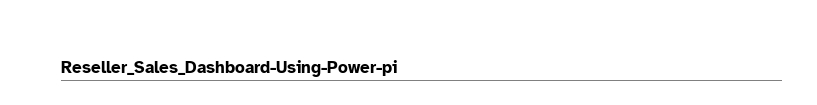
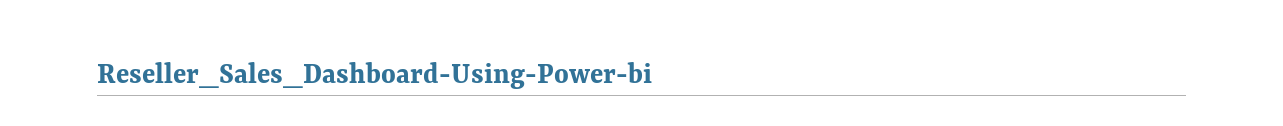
[61,60,397,77] Reseller_Sales_Dashboard-Using-Power-pi -> [97,62,652,89] Reseller_Sales_Dashboard-Using-Power-bi

